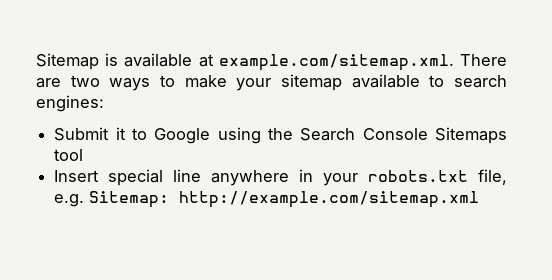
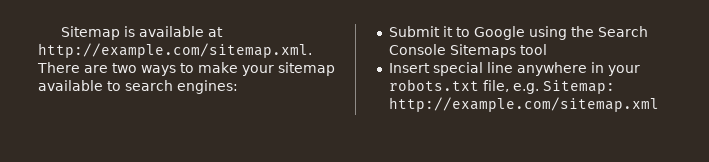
[218,54,454,71] example.com/sitemap.xml. -> [38,43,312,58] http://example.com/sitemap.xml.

